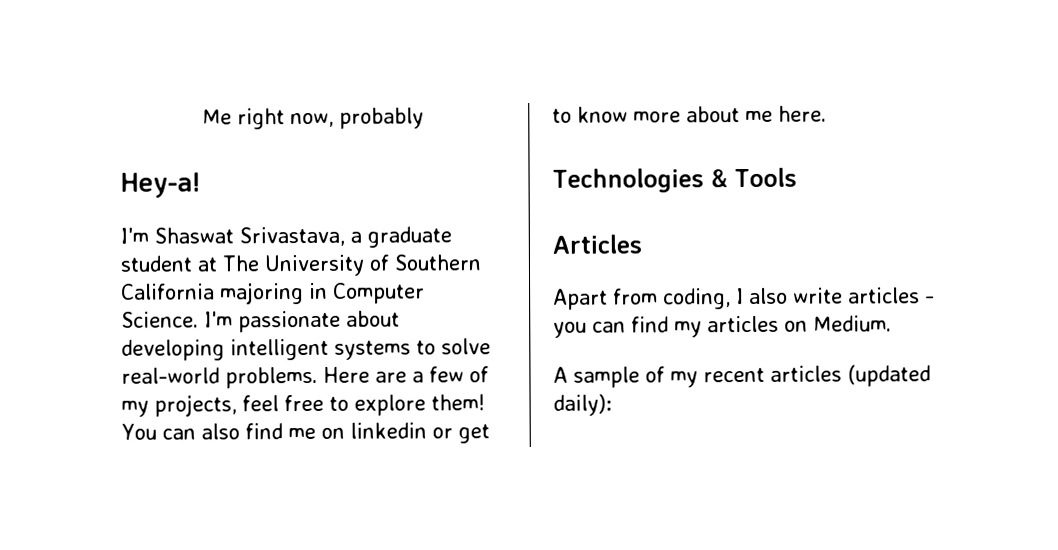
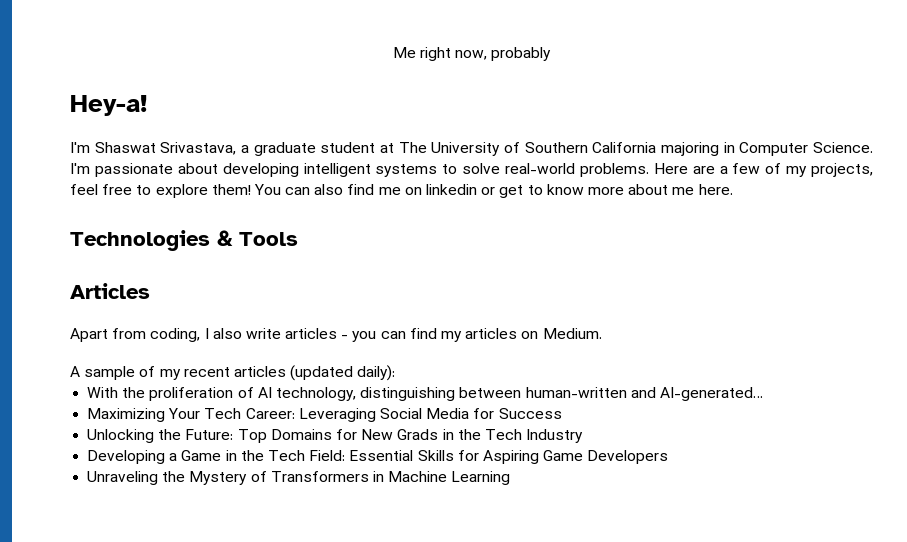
(612, 404) none -> [87,387,763,401] [87,408,562,422] [87,429,584,443] [87,450,669,464] [87,471,511,485] // With the proliferation of AI technology, distinguishing between human-written and AI-generated… // Maximizing Your Tech Career: Leveraging Social Media for Success // Unlocking the Future: Top Domains for New Grads in the Tech Industry // Developing a Game in the Tech Field: Essential Skills for Aspiring Game Developers // Unraveling the Mystery of Transformers in Machine Learning

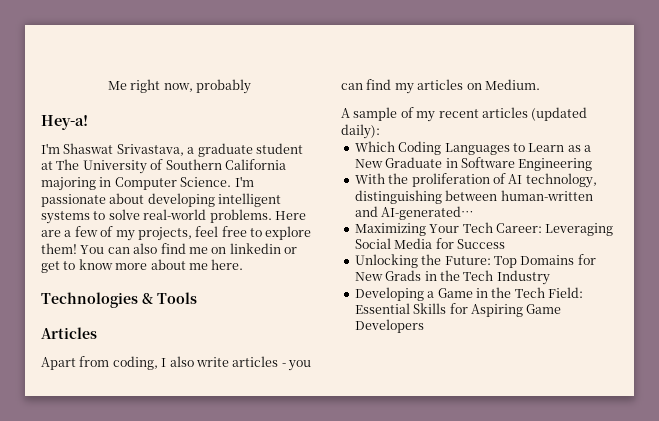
(396, 373) none -> [354,141,591,155] [354,157,593,171] // Which Coding Languages to Learn as a New Graduate in Software Engineering
[87,471,511,485] // Unraveling the Mystery of Transformers in Machine Learning -> (424, 326) none

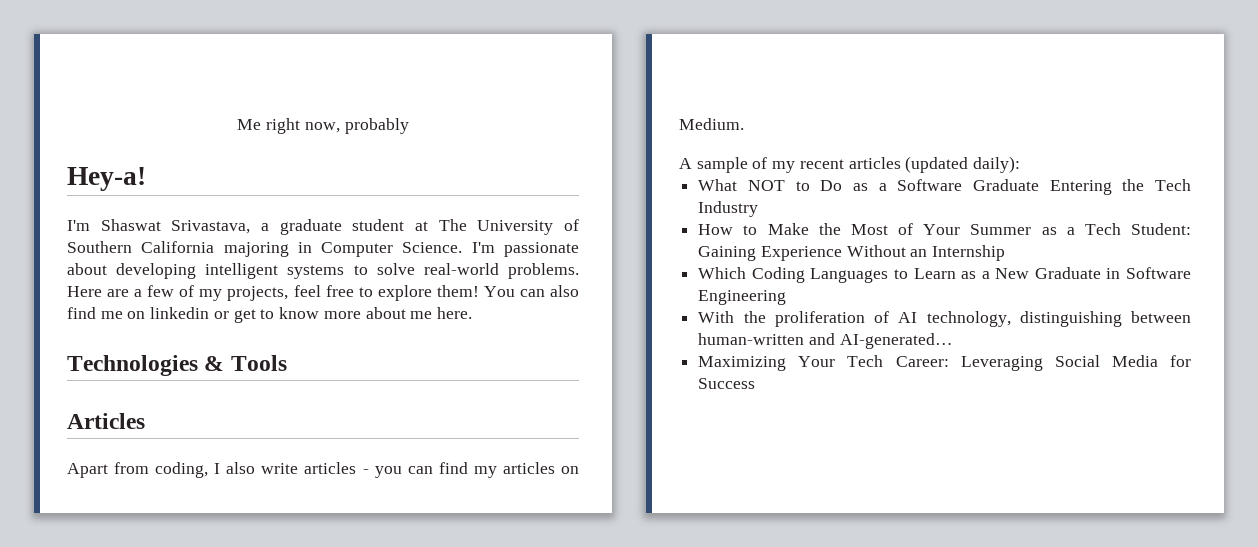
(380, 131) none -> [698,179,1191,195] [698,201,759,217] [698,223,1191,235] [698,245,1006,261] // What NOT to Do as a Software Graduate Entering the Tech Industry // How to Make the Most of Your Summer as a Tech Student: Gaining Experience Without an Internship
[354,254,596,268] [354,270,550,285] [354,287,583,301] [354,303,562,317] [354,319,424,333] // Unlocking the Future: Top Domains for New Grads in the Tech Industry // Developing a Game in the Tech Field: Essential Skills for Aspiring Game Developers -> (756, 383) none

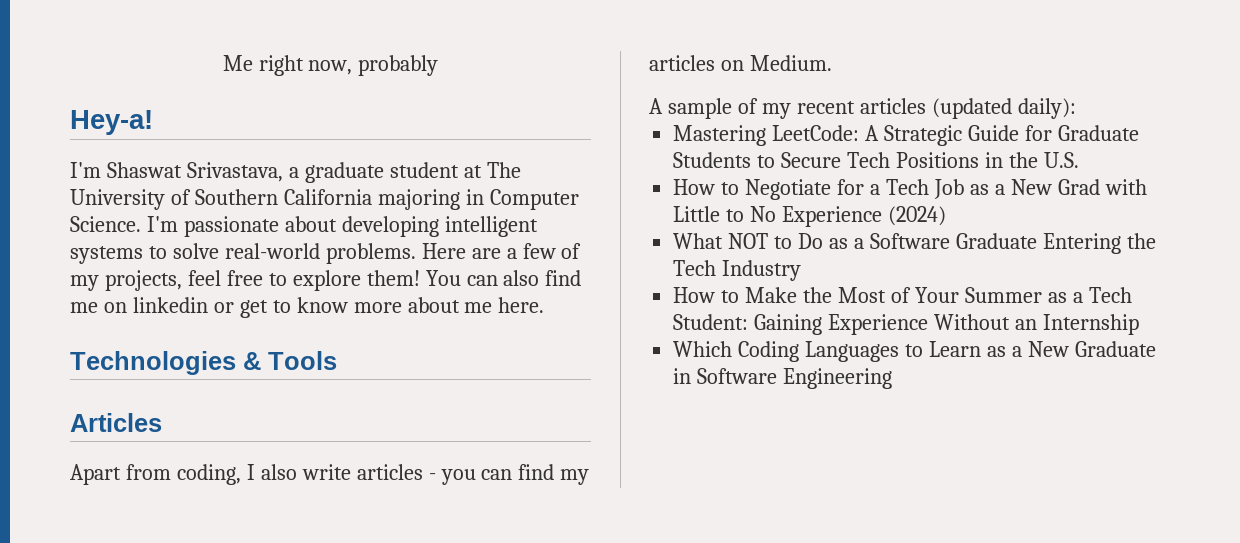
(1021, 164) none -> [673,125,1139,146] [673,152,1079,168] [673,179,1147,200] [673,206,946,227] // Mastering LeetCode: A Strategic Guide for Graduate Students to Secure Tech Positions in the U.S. // How to Negotiate for a Tech Job as a New Grad with Little to No Experience (2024)
[698,311,1191,327] [698,333,953,349] [698,355,1191,371] [698,378,756,389] // With the proliferation of AI technology, distinguishing between human-written and AI-generated… // Maximizing Your Tech Career: Leveraging Social Media for Success -> (893, 378) none

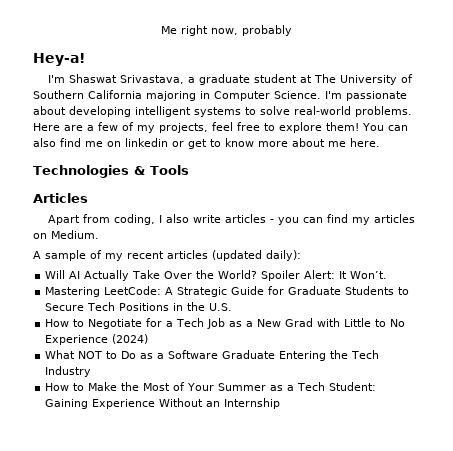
(1076, 108) none -> [45,270,388,281] // Will AI Actually Take Over the World? Spoiler Alert: It Won’t.
[673,341,1156,362] [673,368,893,389] // Which Coding Languages to Learn as a New Graduate in Software Engineering -> (281, 403) none

